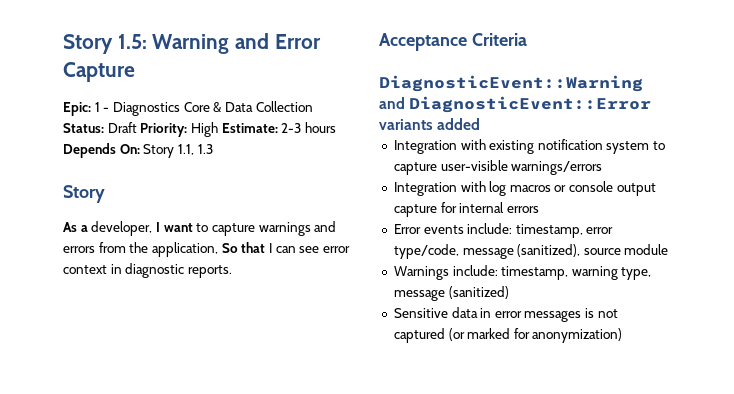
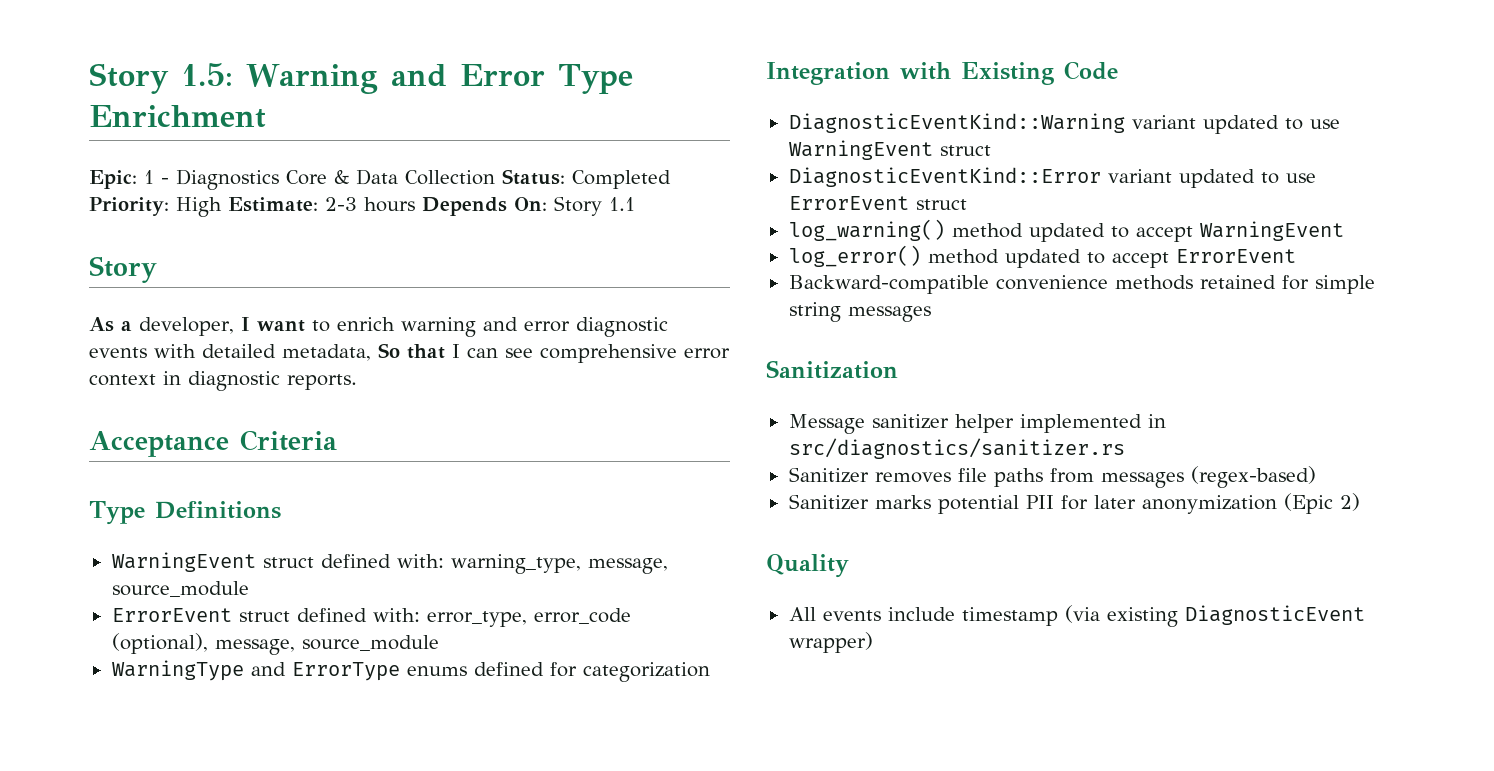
[63,62,135,82] Capture -> [557,64,633,94] [89,105,266,128] Type Enrichment
[107,122,137,133] Draft -> [572,170,671,189] Completed
[177,144,213,155] 1.1, 1.3 -> [609,197,635,211] 1.1
[211,221,337,236] [63,242,218,257] capture warnings and errors from the application, -> [336,317,668,337] [89,344,371,361] enrich warning and error diagnostic events with detailed metadata,
(320, 249) none -> [540,344,677,363] comprehensive
[379,75,643,92] [379,96,652,113] [379,118,481,130] [393,139,666,154] [393,160,603,175] [393,181,656,196] [393,202,539,217] [393,223,614,238] [393,244,669,259] [393,265,652,280] [393,286,509,301] [393,307,618,322] [393,328,623,343] DiagnosticEvent::Warning and DiagnosticEvent::Error variants added // Integration with existing notification system to capture user-visible warnings/errors // Integration with log macros or console output capture for internal errors // Error events include: timestamp, error type/code, message (sanitized), source module // Warnings include: timestamp, warning type, message (sanitized) // Sensitive data in error messages is not captured (or marked for anonymization) -> [89,501,281,525] [111,552,668,574] [111,581,249,597] [111,608,631,627] [111,633,439,655] [111,660,710,682] [766,61,1118,85] [788,113,1340,134] [788,140,991,160] [788,167,1316,188] [788,196,967,210] [788,219,1344,242] [788,245,1296,268] [788,275,1375,294] [788,302,931,322] [766,360,898,379] [788,414,1166,434] [788,438,1125,459] [788,466,1316,488] [788,493,1360,514] [766,554,849,578] [788,605,1365,627] [788,632,873,653] Type Definitions // WarningEvent struct defined with: warning_type, message, source_module // ErrorEvent struct defined with: error_type, error_code (optional), message, source_module // WarningType and ErrorType enums defined for categorization // Integration with Existing Code // DiagnosticEventKind::Warning variant updated to use WarningEvent struct // DiagnosticEventKind::Error variant updated to use ErrorEvent struct // log_warning() method updated to accept WarningEvent // log_error() method updated to accept ErrorEvent // Backward-compatible convenience methods retained for simple string messages // Sanitization // Message sanitizer helper implemented in src/diagnostics/sanitizer.rs // Sanitizer removes file paths from messages (regex-based) // Sanitizer marks potential PII for later anonymization (Epic 2) // Quality // All events include timestamp (via existing DiagnosticEvent wrapper)

